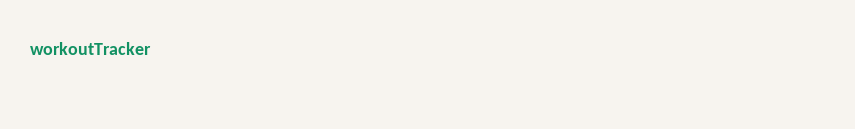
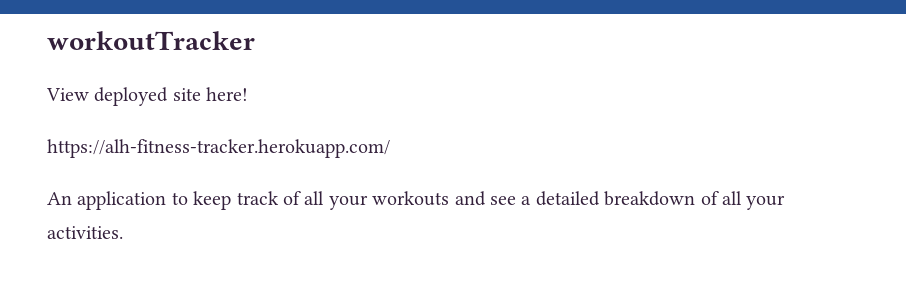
(151, 48) none -> [46,87,249,106] [47,139,390,158] [47,191,786,210] [47,226,123,239] // View deployed site here! // https://alh-fitness-tracker.herokuapp.com/ // An application to keep track of all your workouts and see a detailed breakdown of all your activities.

